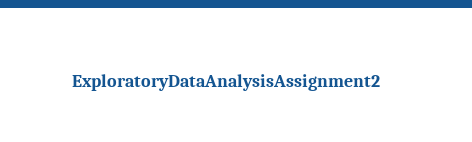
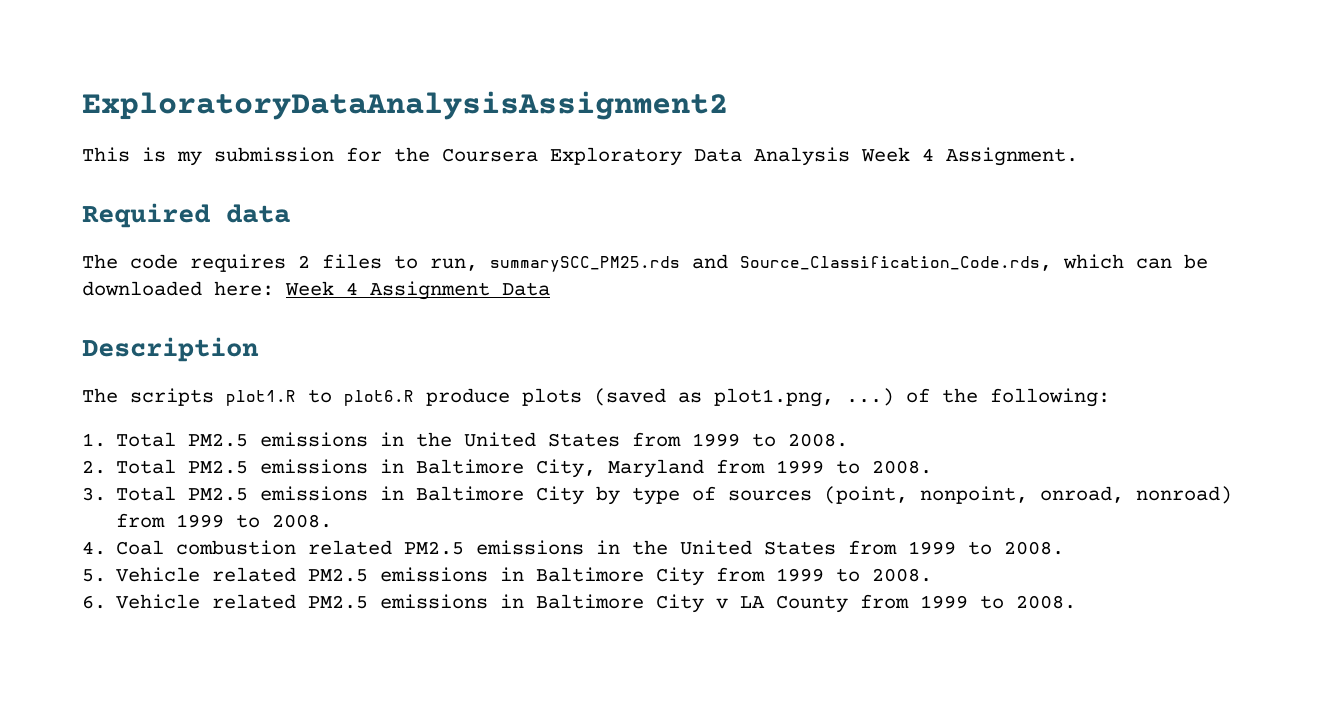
(380, 82) none -> [82,147,1078,166] [82,203,290,228] [82,254,1208,272] [82,281,550,300] [82,337,259,362] [82,388,1110,407] [82,432,849,447] [82,459,933,478] [82,486,1233,505] [116,513,333,528] [82,540,1065,555] [82,567,933,586] [82,594,1077,613] // This is my submission for the Coursera Exploratory Data Analysis Week 4 Assignment. // Required data // The code requires 2 files to run, summarySCC_PM25.rds and Source_Classification_Code.rds, which can be downloaded here: Week 4 Assignment Data // Description // The scripts plot1.R to plot6.R produce plots (saved as plot1.png, ...) of the following: // 1. Total PM2.5 emissions in the United States from 1999 to 2008. // 2. Total PM2.5 emissions in Baltimore City, Maryland from 1999 to 2008. // 3. Total PM2.5 emissions in Baltimore City by type of sources (point, nonpoint, onroad, nonroad) from 1999 to 2008. // 4. Coal combustion related PM2.5 emissions in the United States from 1999 to 2008. // 5. Vehicle related PM2.5 emissions in Baltimore City from 1999 to 2008. // 6. Vehicle related PM2.5 emissions in Baltimore City v LA County from 1999 to 2008.

